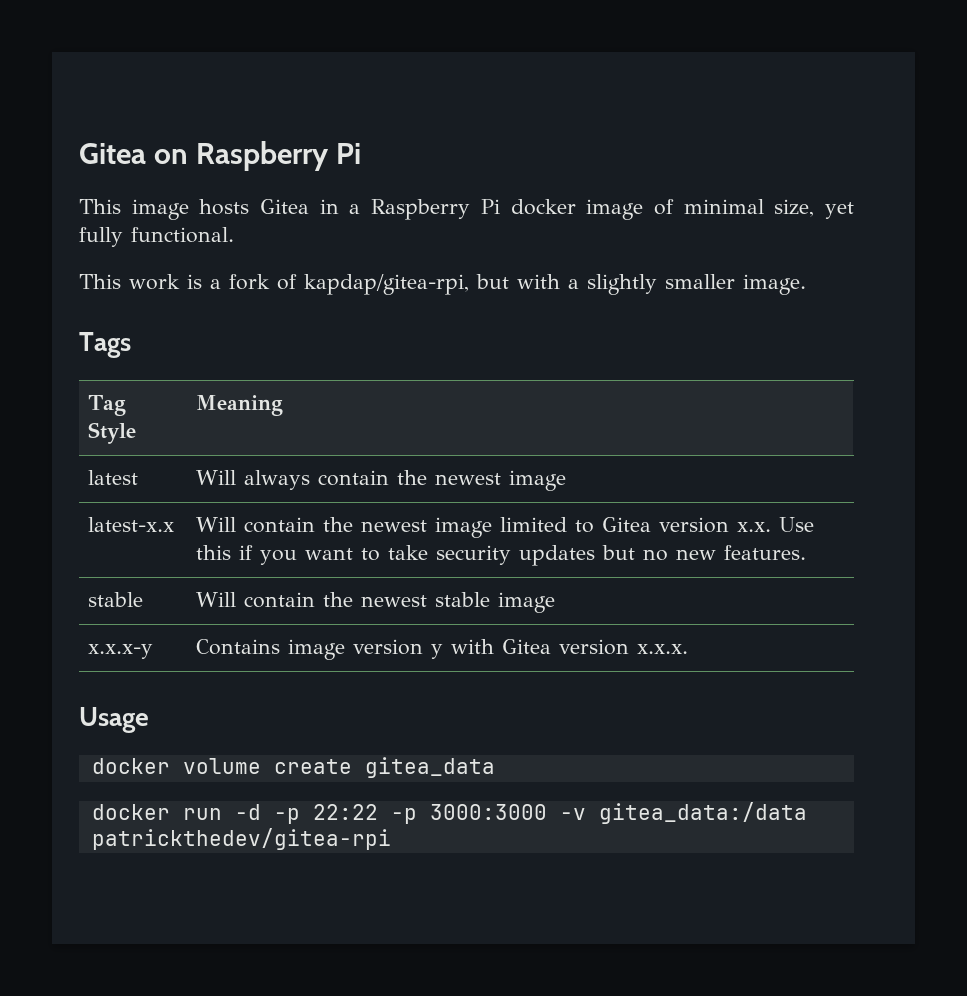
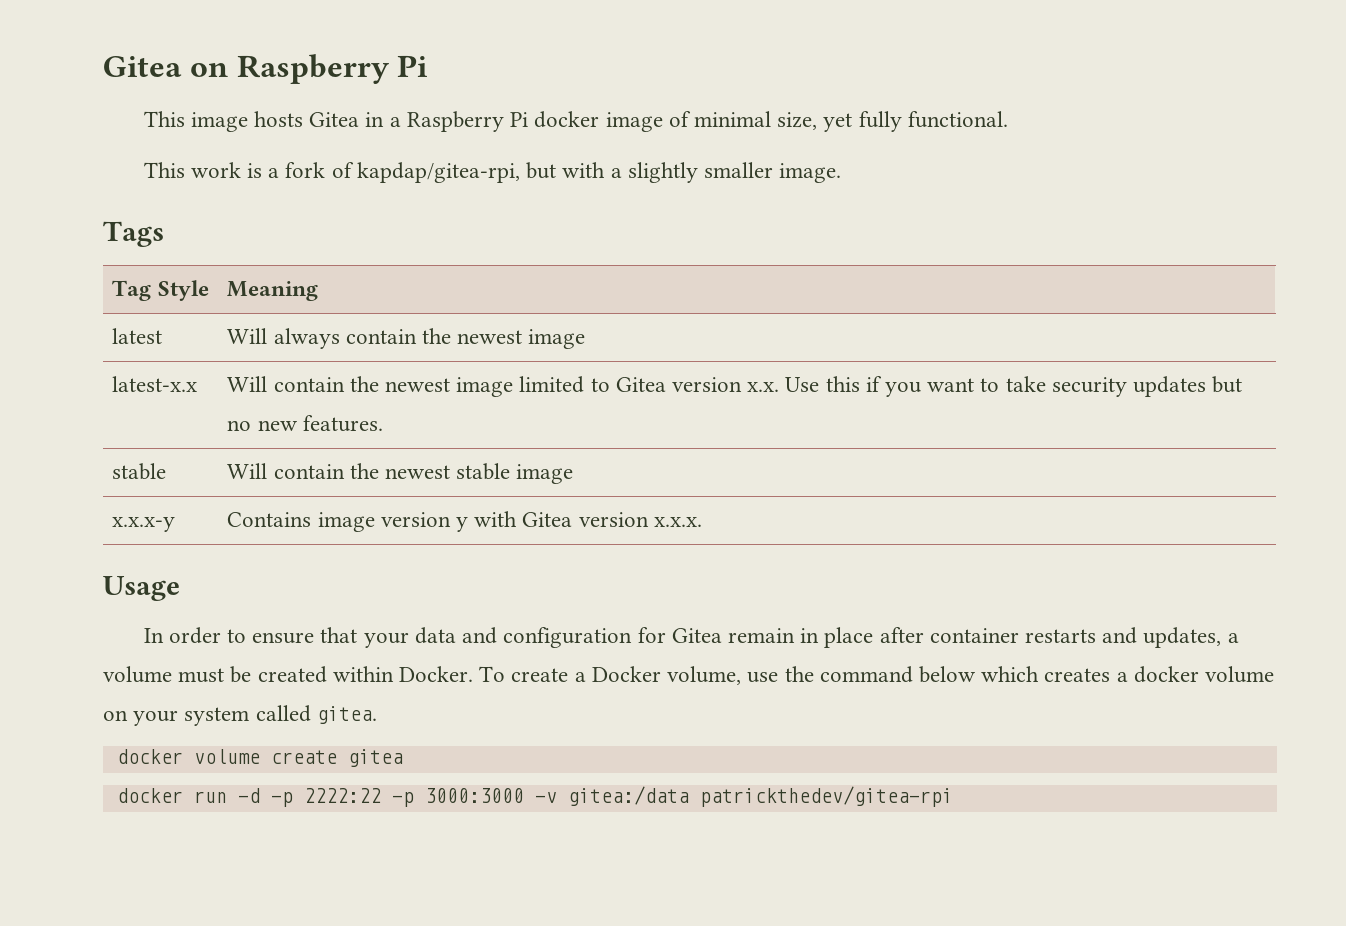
(149, 720) none -> [143,627,1239,648] [103,666,1274,685] [103,705,377,726] // In order to ensure that your data and configuration for Gitea remain in place after container restarts and updates, a volume must be created within Docker. To create a Docker volume, use the command below which creates a docker volume on your system called gitea.
[364,757,495,778] gitea_data -> [347,749,403,767] gitea
[312,804,378,820] 22:22 -> [303,788,381,803] 2222:22
[598,802,807,824] gitea_data:/data -> [567,786,689,806] gitea:/data

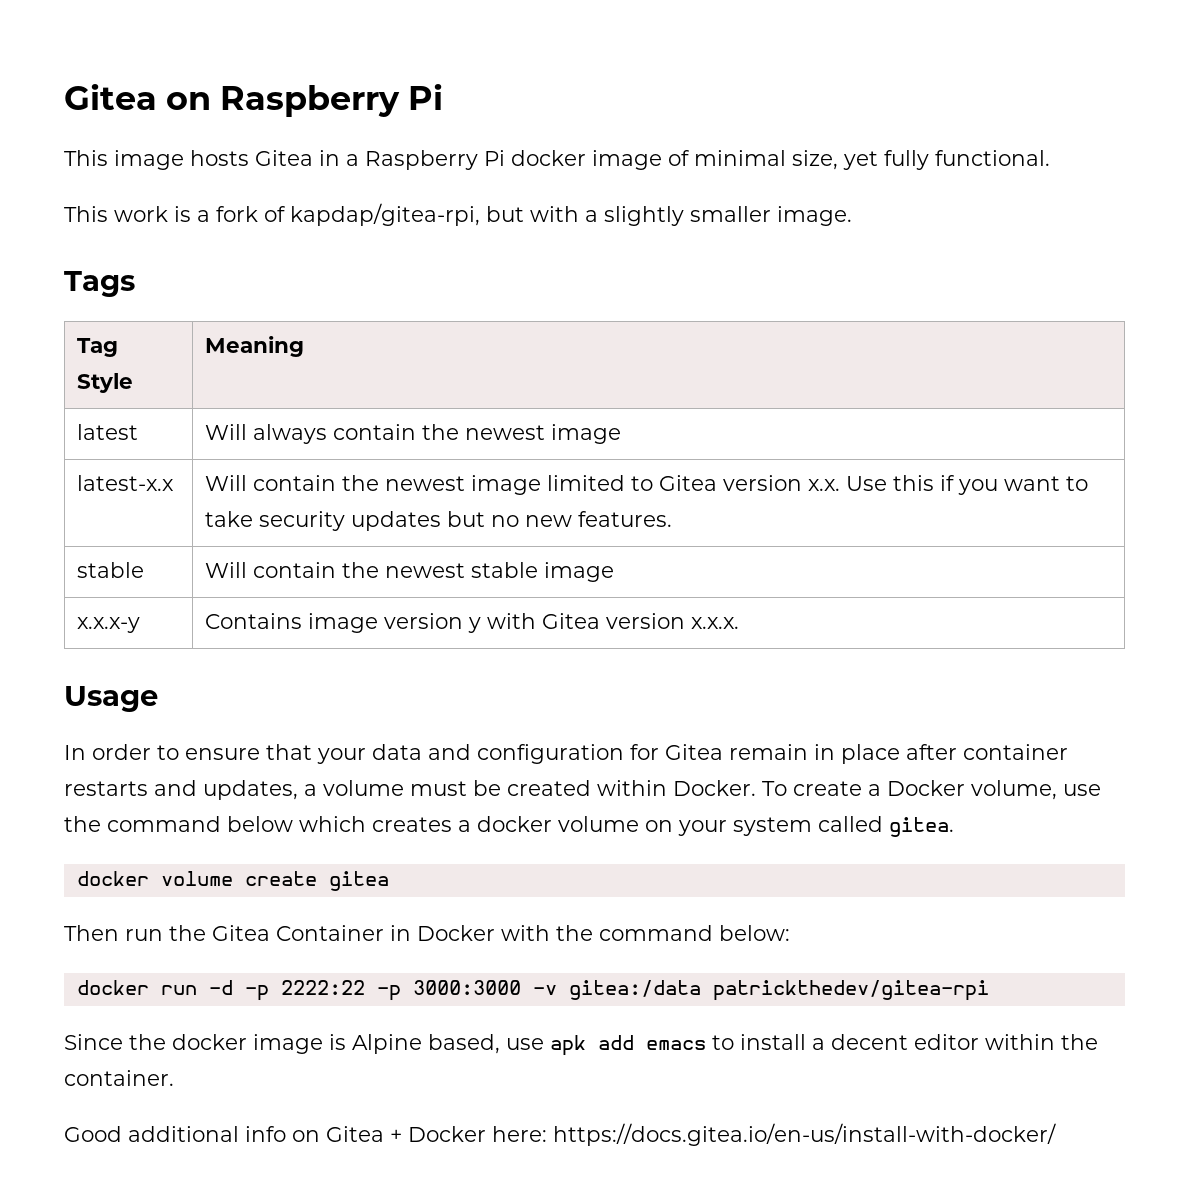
(403, 758) none -> [64,925,790,941] // Then run the Gitea Container in Docker with the command below:
(953, 796) none -> [64,1034,1098,1056] [64,1070,174,1086] [64,1123,1056,1146] // Since the docker image is Alpine based, use apk add emacs to install a decent editor within the container. // Good additional info on Gitea + Docker here: https://docs.gitea.io/en-us/install-with-docker/

